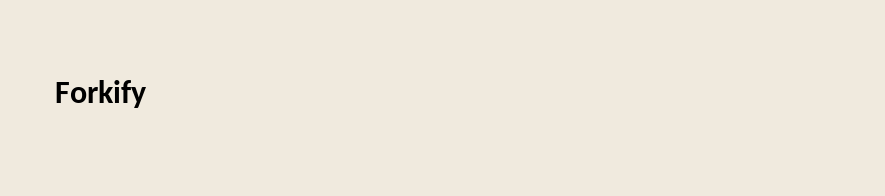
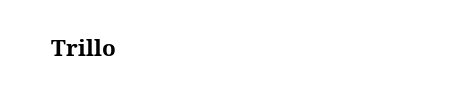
[55,80,146,108] Forkify -> [51,39,116,56] Trillo

